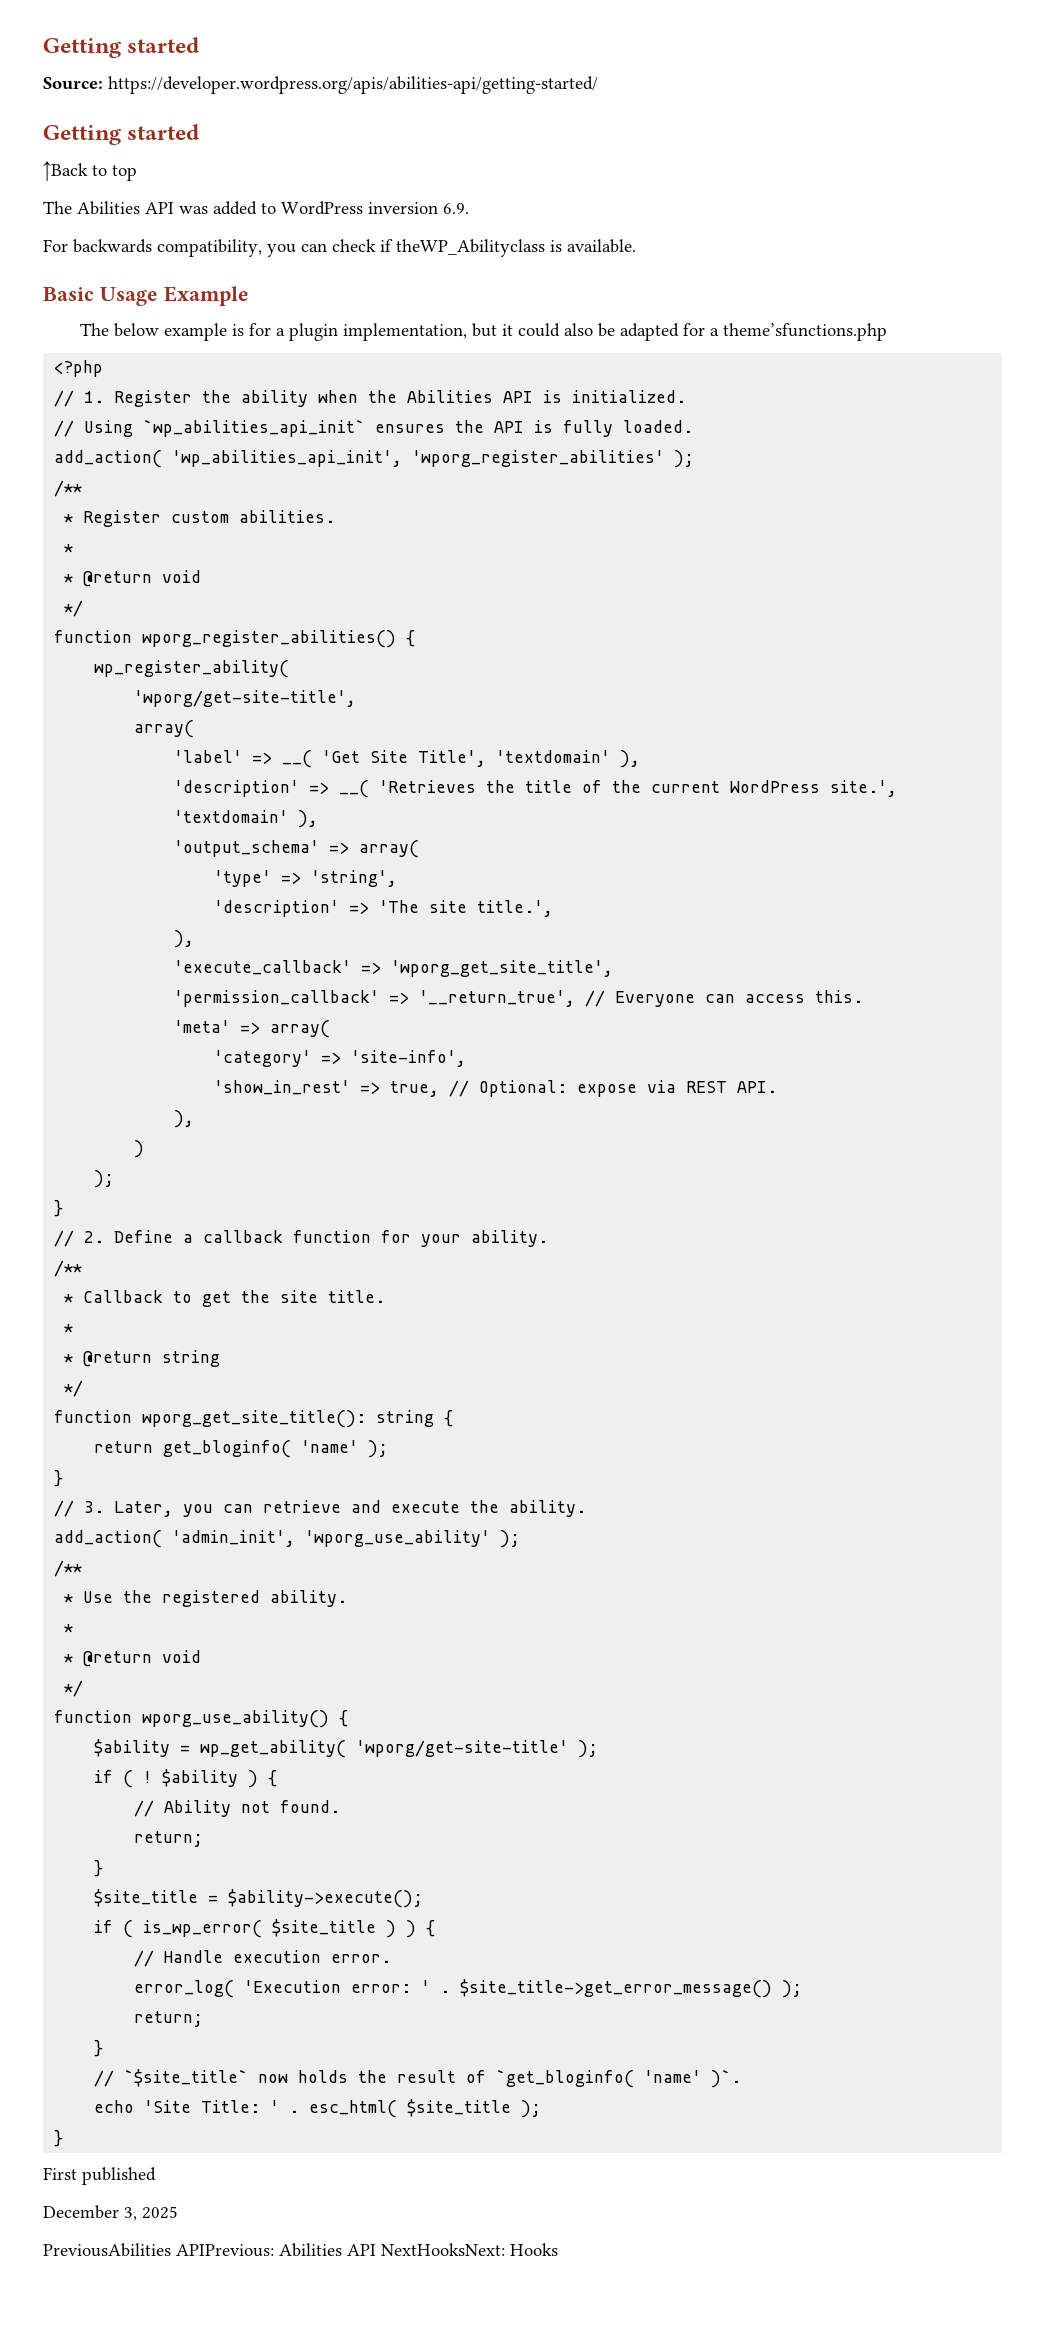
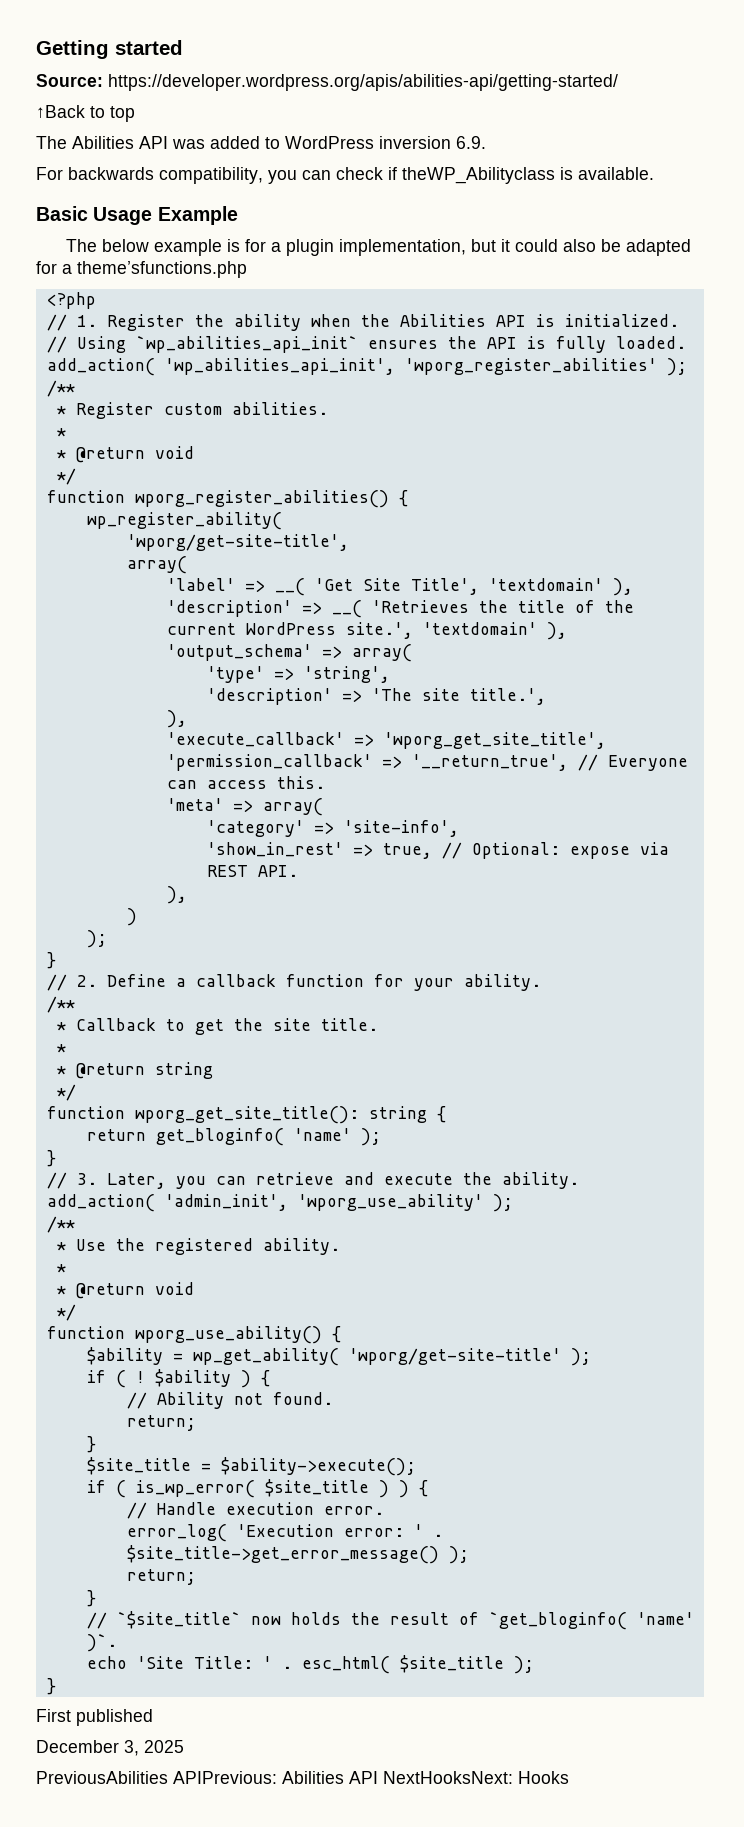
[43,124,200,145] // Getting started -> (618, 82) none

